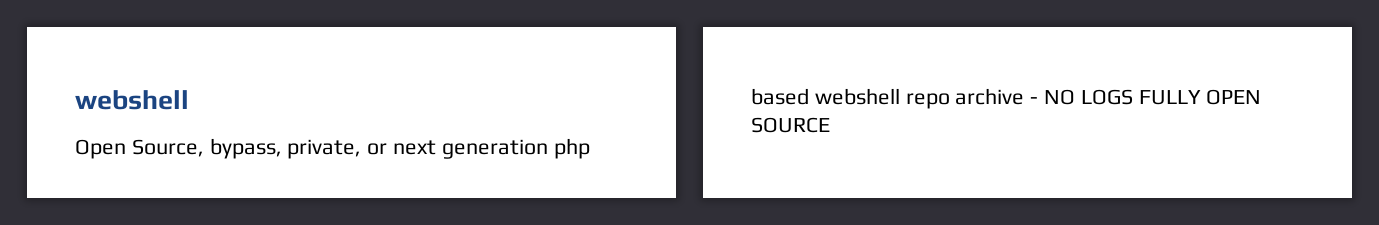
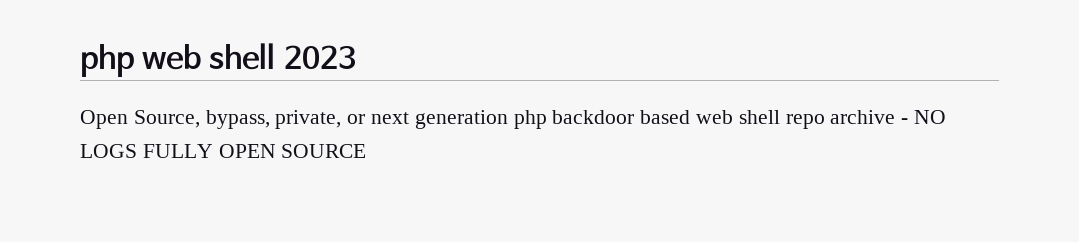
[75,90,189,110] webshell -> [80,43,356,77] php web shell 2023
[751,88,900,105] based webshell -> [552,110,780,124] backdoor based web shell

